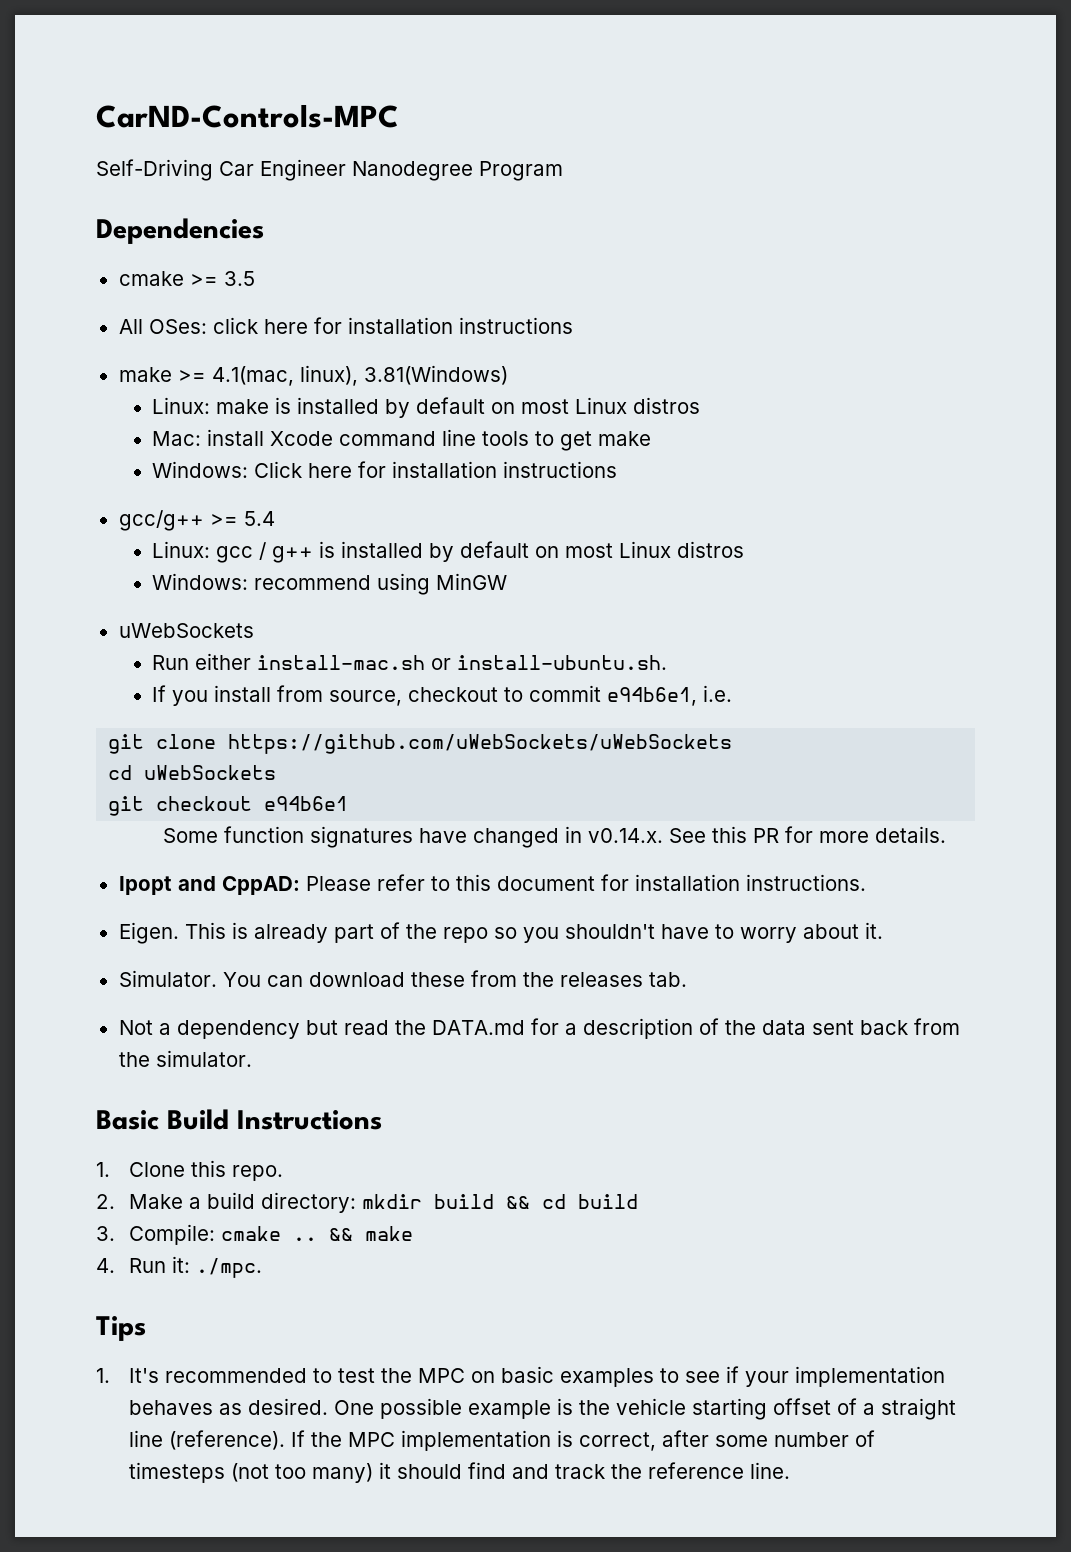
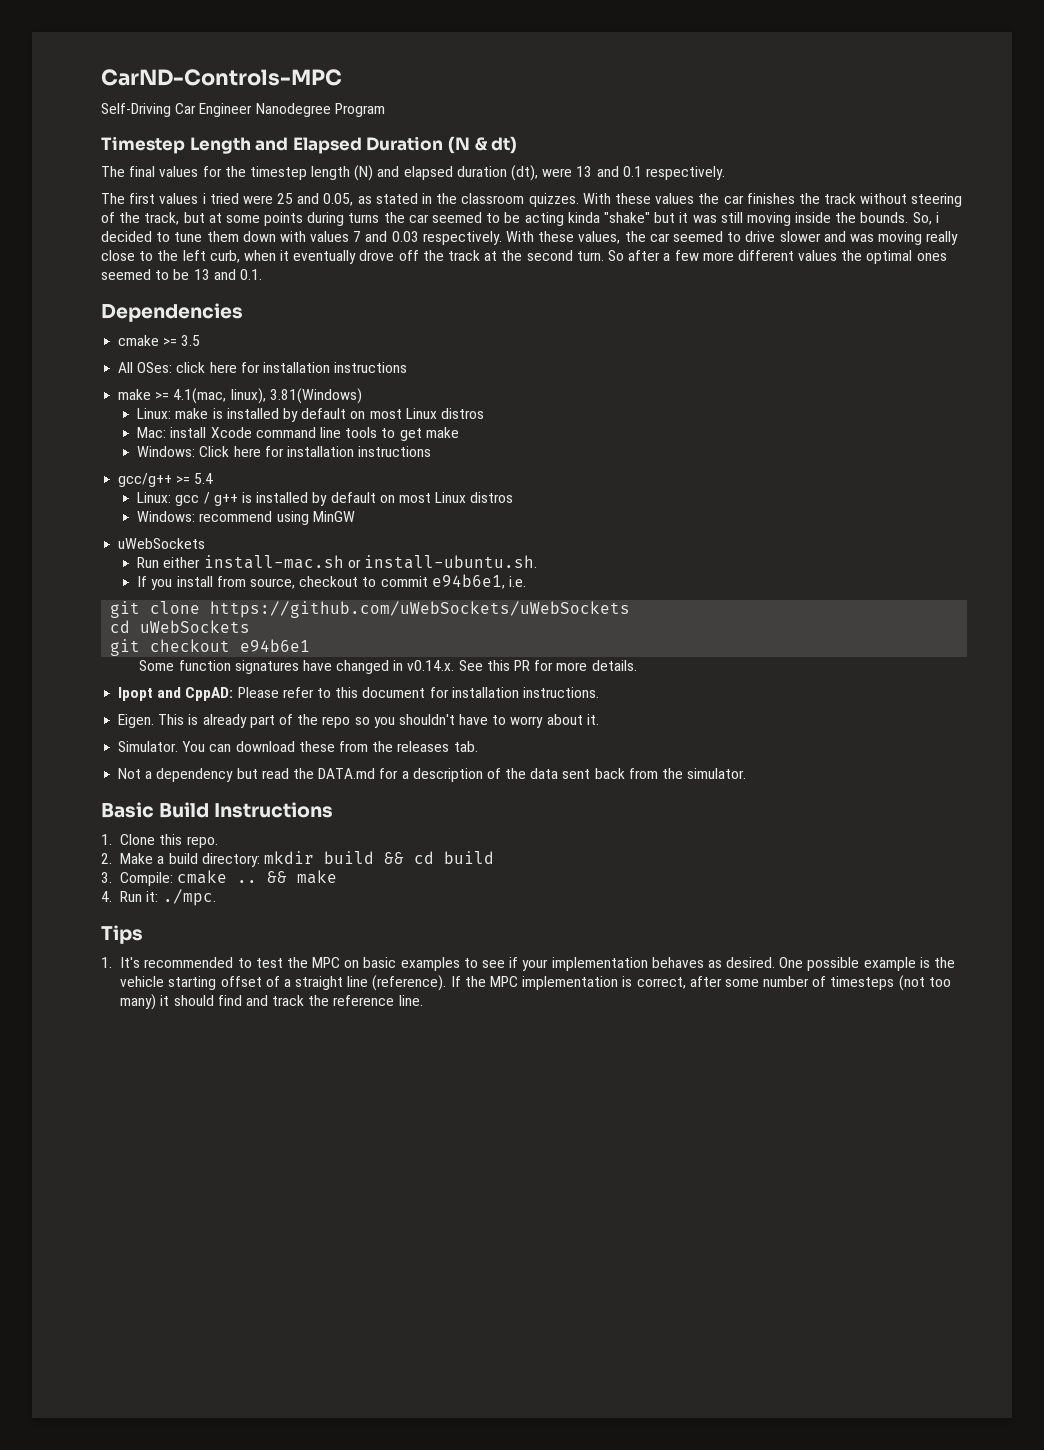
(563, 171) none -> [101,136,518,154] [101,165,725,181] [101,193,963,207] [101,212,939,226] [101,231,959,245] [101,250,947,264] [101,269,262,280] // Timestep Length and Elapsed Duration (N & dt) // The final values for the timestep length (N) and elapsed duration (dt), were 13 and 0.1 respectively. // The first values i tried were 25 and 0.05, as stated in the classroom quizzes. With these values the car finishes the track without steering of the track, but at some points during turns the car seemed to be acting kinda "shake" but it was still moving inside the bounds. So, i decided to tune them down with values 7 and 0.03 respectively. With these values, the car seemed to drive slower and was moving really close to the left curb, when it eventually drove off the track at the second turn. So after a few more different values the optimal ones seemed to be 13 and 0.1.

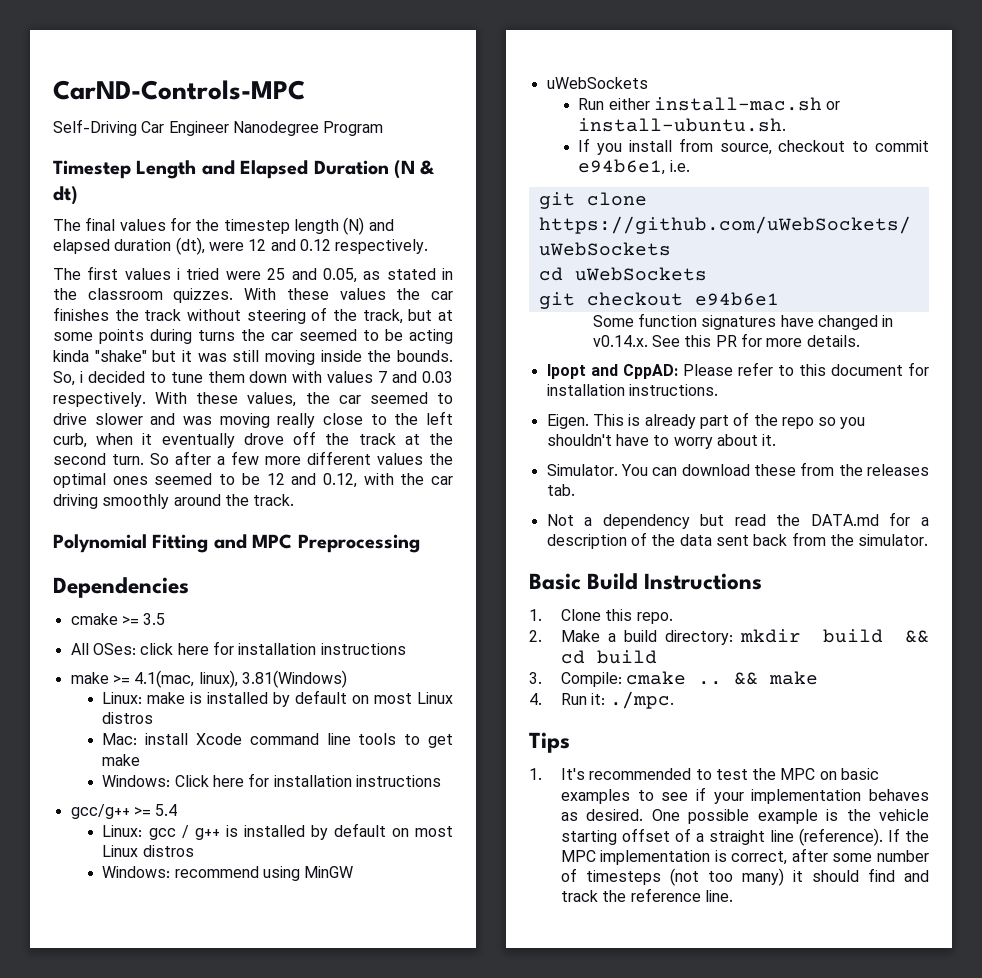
[576,166,642,177] 13 and 0.1 -> [248,239,331,251] 12 and 0.12
[193,269,262,280] 13 and 0.1. -> [266,473,453,488] [53,494,295,509] [53,534,420,553] 12 and 0.12, with the car driving smoothly around the track. // Polynomial Fitting and MPC Preprocessing

